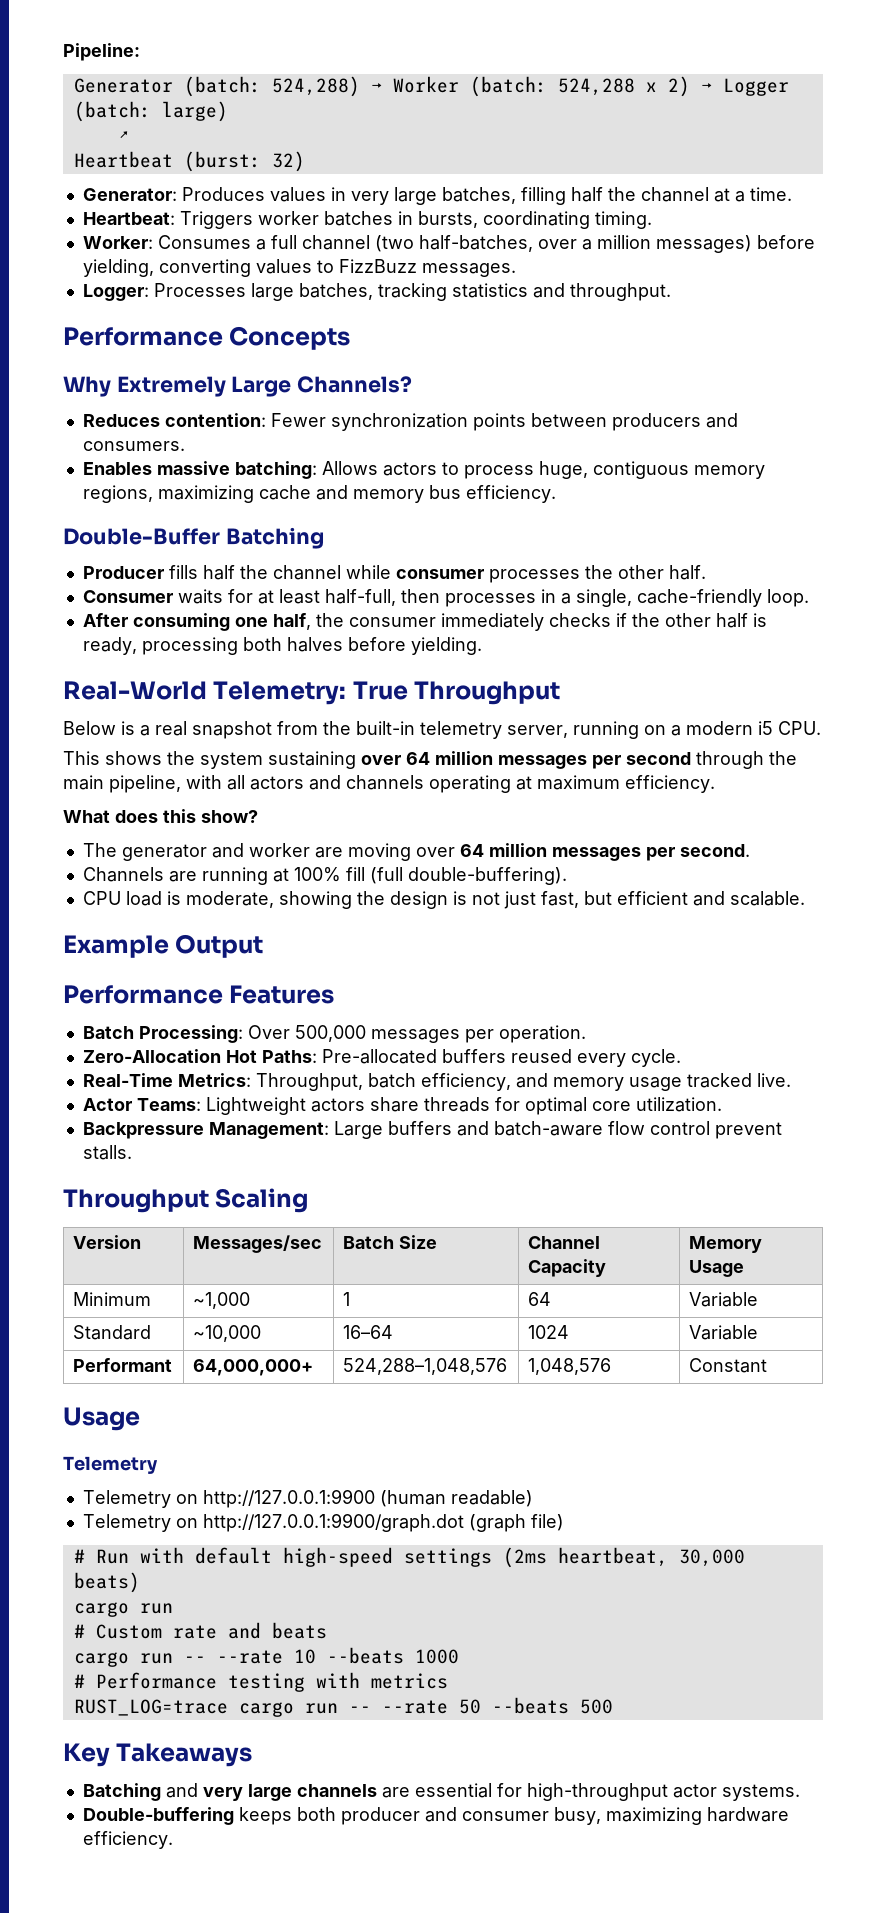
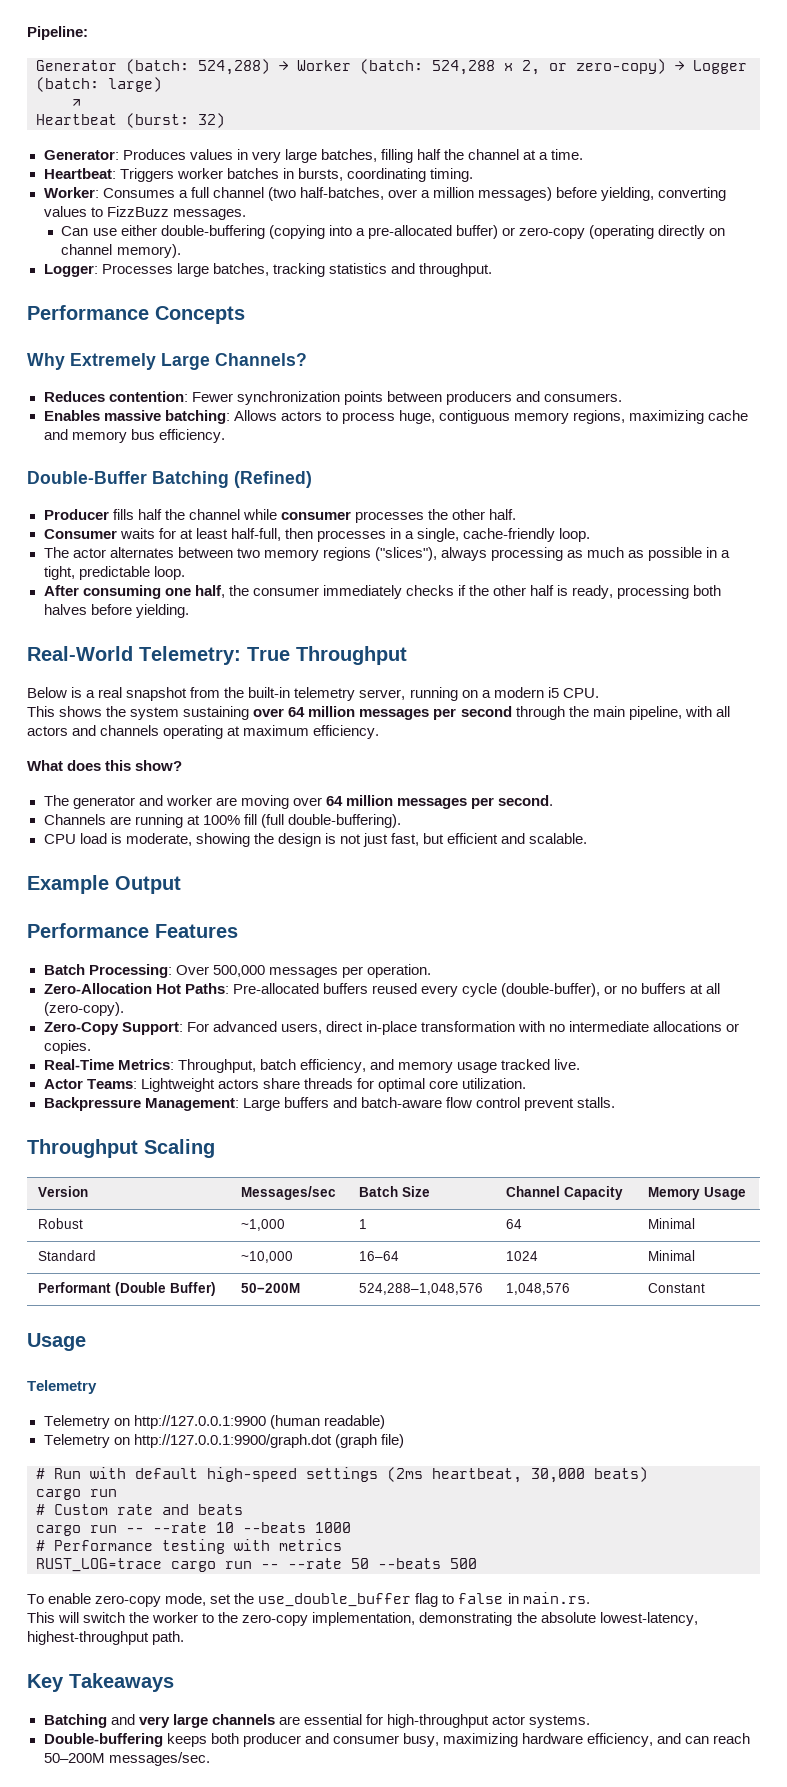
[667,76,690,97] 2) -> [522,59,666,75] 2, or zero-copy)
(516, 270) none -> [61,225,726,239] [61,244,181,258] // Can use either double-buffering (copying into a pre-allocated buffer) or zero-copy (operating directly on channel memory).
(324, 538) none -> [234,471,312,488] (Refined)
(809, 598) none -> [43,547,731,561] [43,566,185,580] // The actor alternates between two memory regions ("slices"), always processing as much as possible in a tight, predictable loop.
[630,1049,681,1067] cycle. -> [461,983,721,997] [43,1002,124,1016] [43,1021,740,1035] [43,1040,91,1054] cycle (double-buffer), or no buffers at all (zero-copy). // Zero-Copy Support: For advanced users, direct in-place transformation with no intermediate allocations or copies.
[73,1292,152,1306] Minimum -> [37,1218,83,1229] Robust
[689,1292,759,1307] Variable -> [647,1218,695,1229] Minimal
[689,1325,759,1340] Variable -> [647,1250,695,1261] Minimal
[193,1359,314,1376] | 64,000,000+ -> [114,1282,216,1296] [240,1283,300,1293] (Double Buffer) | 50–200M
(613, 1706) none -> [27,1592,590,1607] [27,1612,698,1626] [27,1631,185,1645] // To enable zero-copy mode, set the use_double_buffer flag to false in main.rs. // This will switch the worker to the zero-copy implementation, demonstrating the absolute lowest-latency, highest-throughput path.
[82,1831,173,1849] efficiency. -> [586,1733,751,1747] [43,1752,210,1766] efficiency, and can reach 50–200M messages/sec.

